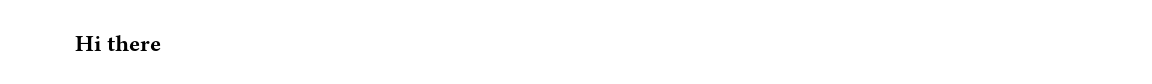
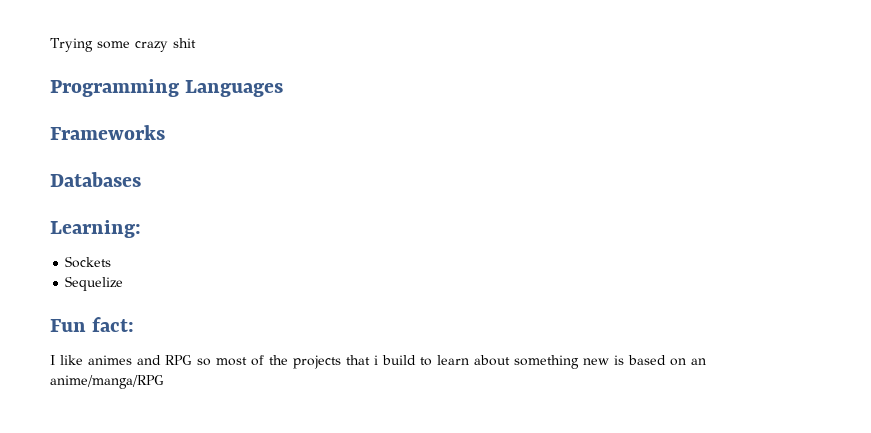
[75,35,162,51] Hi there -> [50,38,196,52] [50,79,284,97] [50,125,165,140] [50,172,141,187] [50,220,141,238] [65,256,112,268] [65,276,124,291] [50,317,135,332] [50,355,706,369] [50,375,164,389] Trying some crazy shit // Programming Languages // Frameworks // Databases // Learning: // Sockets // Sequelize // Fun fact: // I like animes and RPG so most of the projects that i build to learn about something new is based on an anime/manga/RPG

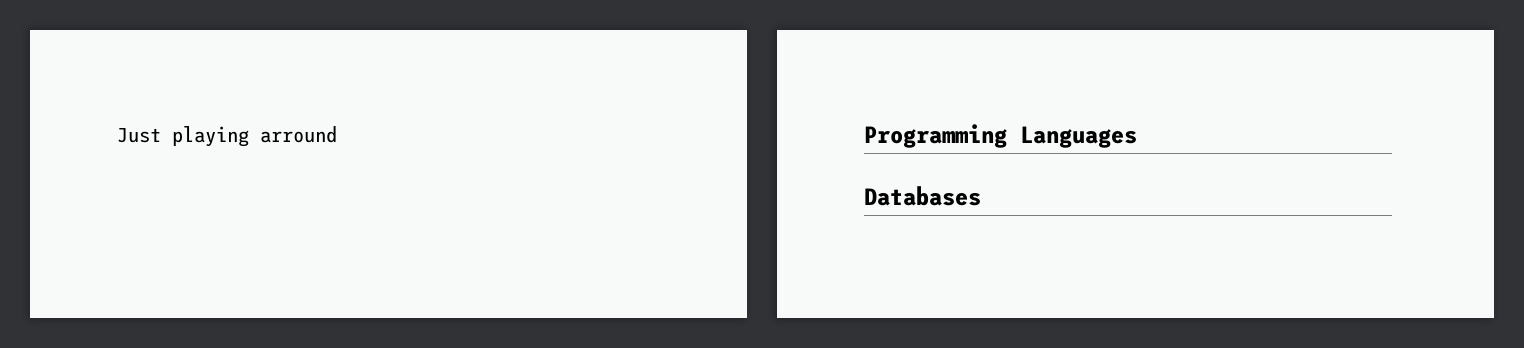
[50,38,196,52] Trying some crazy shit -> [117,126,337,147] Just playing arround
[50,125,165,140] // Frameworks -> (1137, 137) none
[50,220,141,238] [65,256,112,268] [65,276,124,291] [50,317,135,332] [50,355,706,369] [50,375,164,389] // Learning: // Sockets // Sequelize // Fun fact: // I like animes and RPG so most of the projects that i build to learn about something new is based on an anime/manga/RPG -> (981, 196) none

